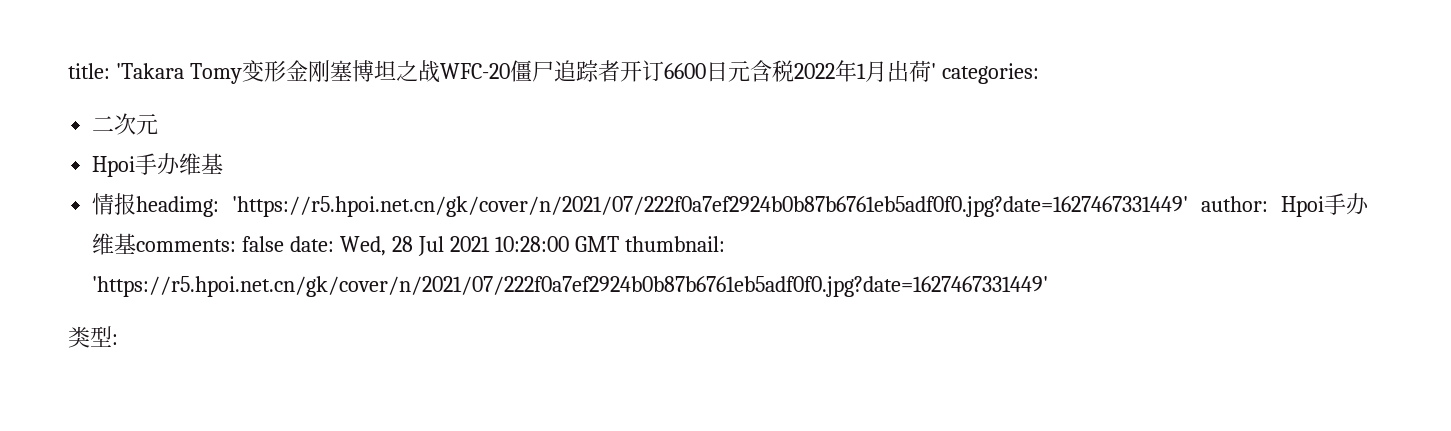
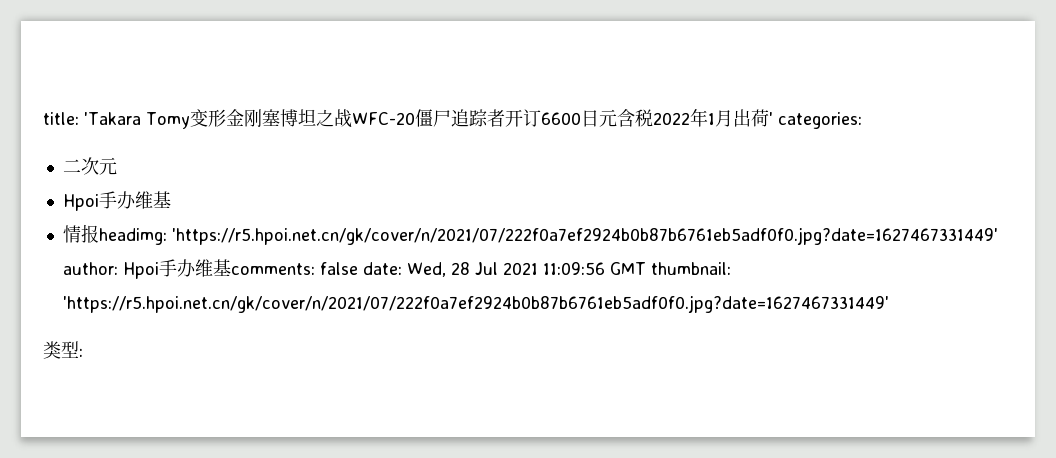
[494,236,569,252] 10:28:00 -> [542,262,605,275] 11:09:56

